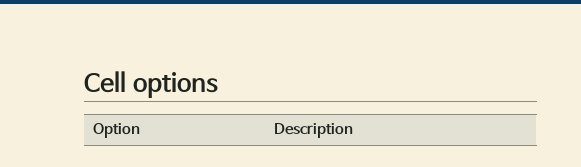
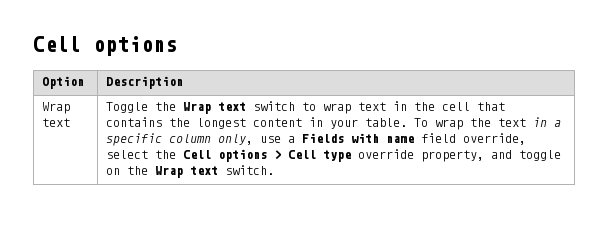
(353, 130) none -> [42,102,71,114] [42,118,71,127] [106,101,506,114] [106,117,562,130] [106,133,527,146] [106,149,562,162] [106,165,275,178] // Wrap text | Toggle the Wrap text switch to wrap text in the cell that contains the longest content in your table. To wrap the text in a specific column only, use a Fields with name field override, select the Cell options > Cell type override property, and toggle on the Wrap text switch.

